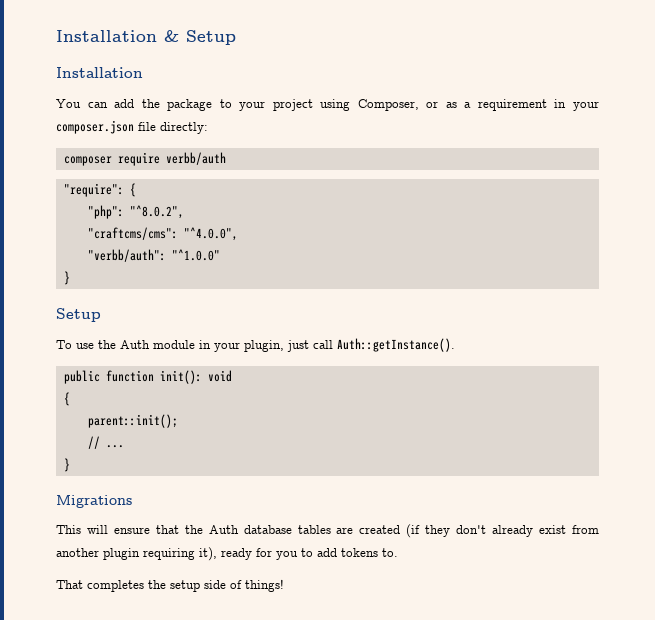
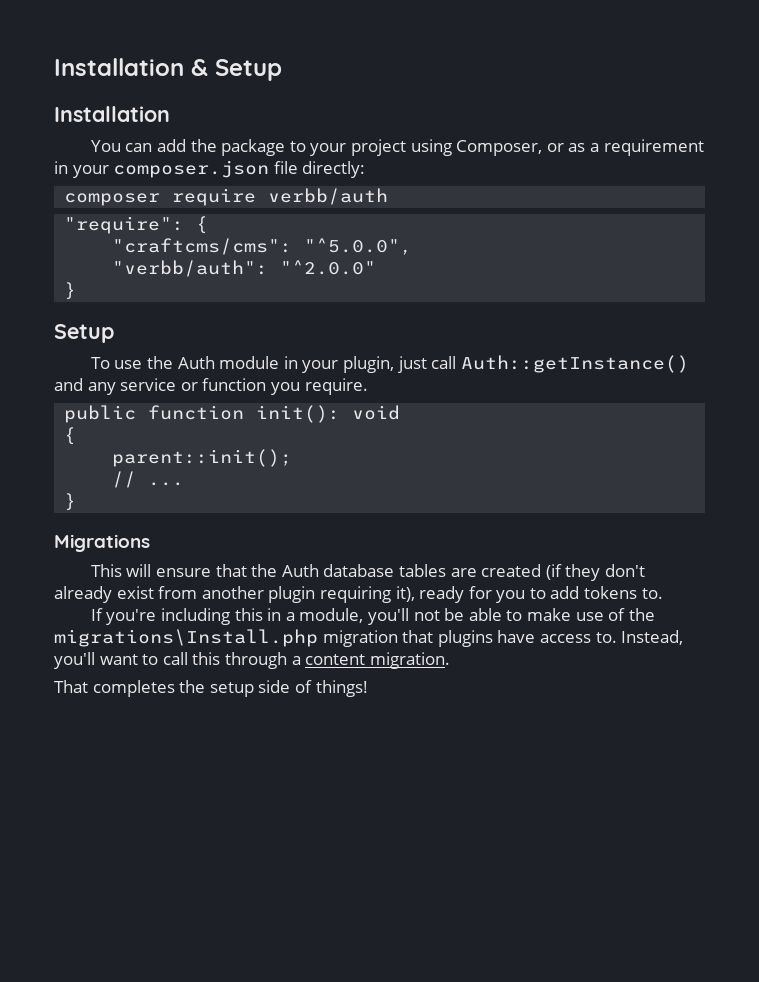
[87,205,184,219] // "php": "^8.0.2", -> (209, 225) none
[183,227,238,241] "^4.0.0", -> [304,238,413,255] "^5.0.0",
[171,249,220,261] "^1.0.0" -> [280,260,377,275] "^2.0.0"
[337,338,455,352] Auth::getInstance(). -> [460,355,689,373] [54,378,368,395] Auth::getInstance() and any service or function you require.
(398, 552) none -> [90,608,655,625] [54,629,684,647] [54,652,450,669] // If you're including this in a module, you'll not be able to make use of the migrations\Install.php migration that plugins have access to. Instead, you'll want to call this through a content migration.

